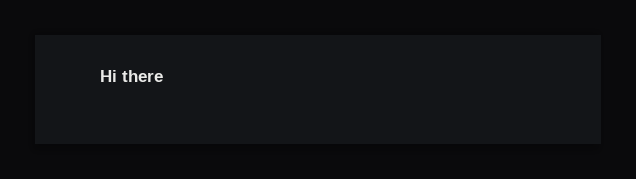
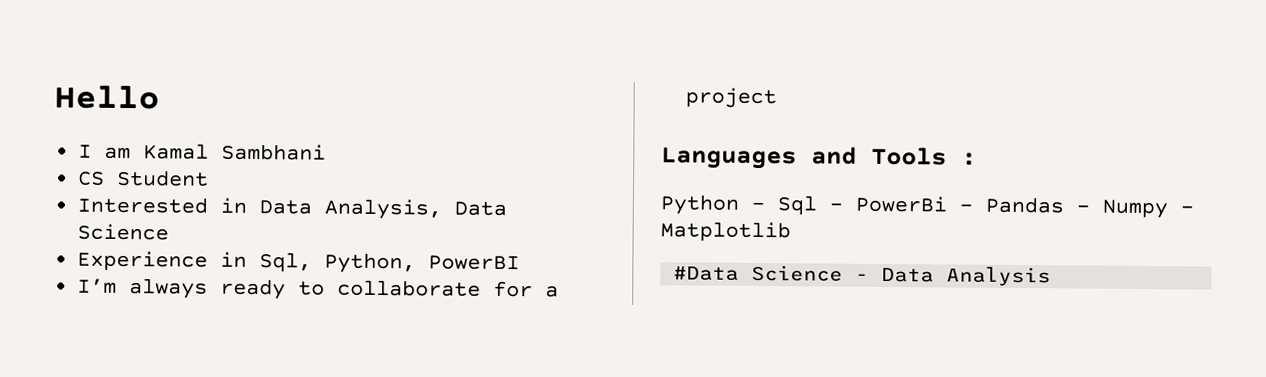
[100,70,163,82] Hi there -> [54,84,160,110] [78,143,327,161] [78,169,210,187] [77,196,508,220] [77,223,170,241] [77,250,521,274] [77,278,560,300] [685,87,778,109] [661,146,977,170] [660,194,1194,219] [660,221,791,243] [673,264,1052,287] Hello // I am Kamal Sambhani // CS Student // Interested in Data Analysis, Data Science // Experience in Sql, Python, PowerBI // I’m always ready to collaborate for a project // Languages and Tools : // Python - Sql - PowerBi - Pandas - Numpy - Matplotlib // #Data Science - Data Analysis

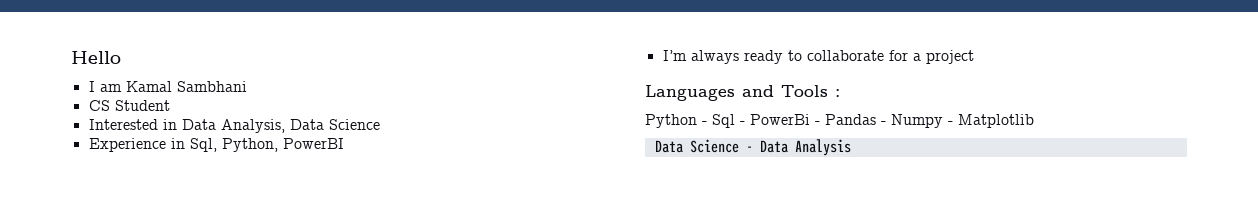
[673,266,740,281] #Data -> [654,140,683,153] Data

